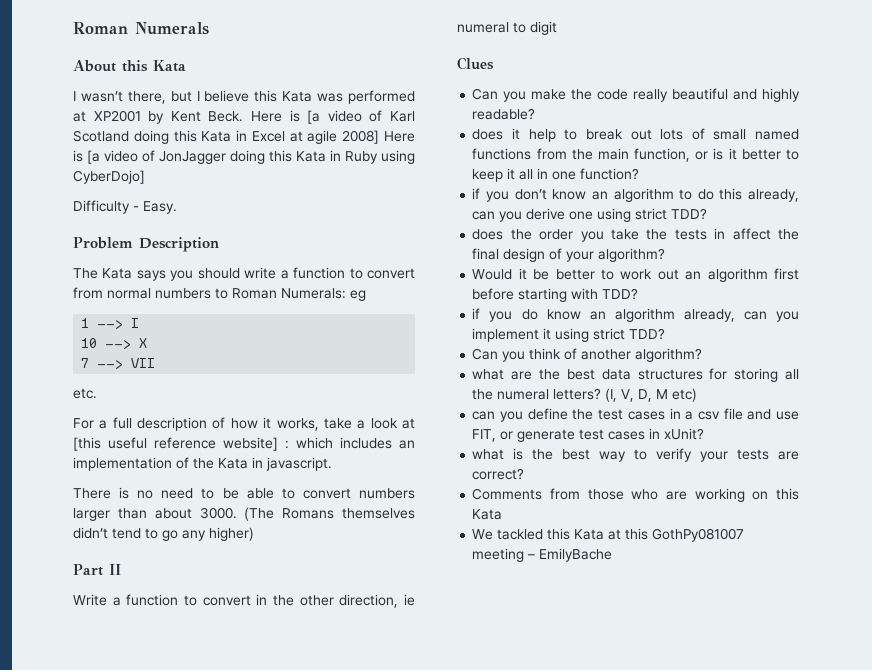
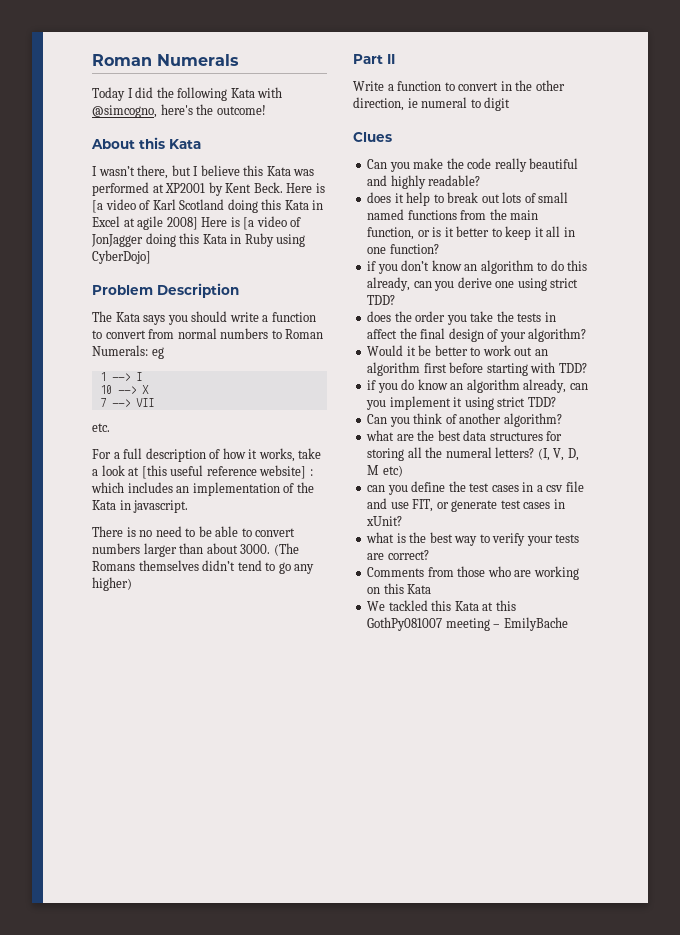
(209, 28) none -> [92,87,283,101] [92,104,266,118] // Today I did the following Kata with @simcogno, here's the outcome!
[73,200,177,214] // Difficulty - Easy. -> (151, 257) none

